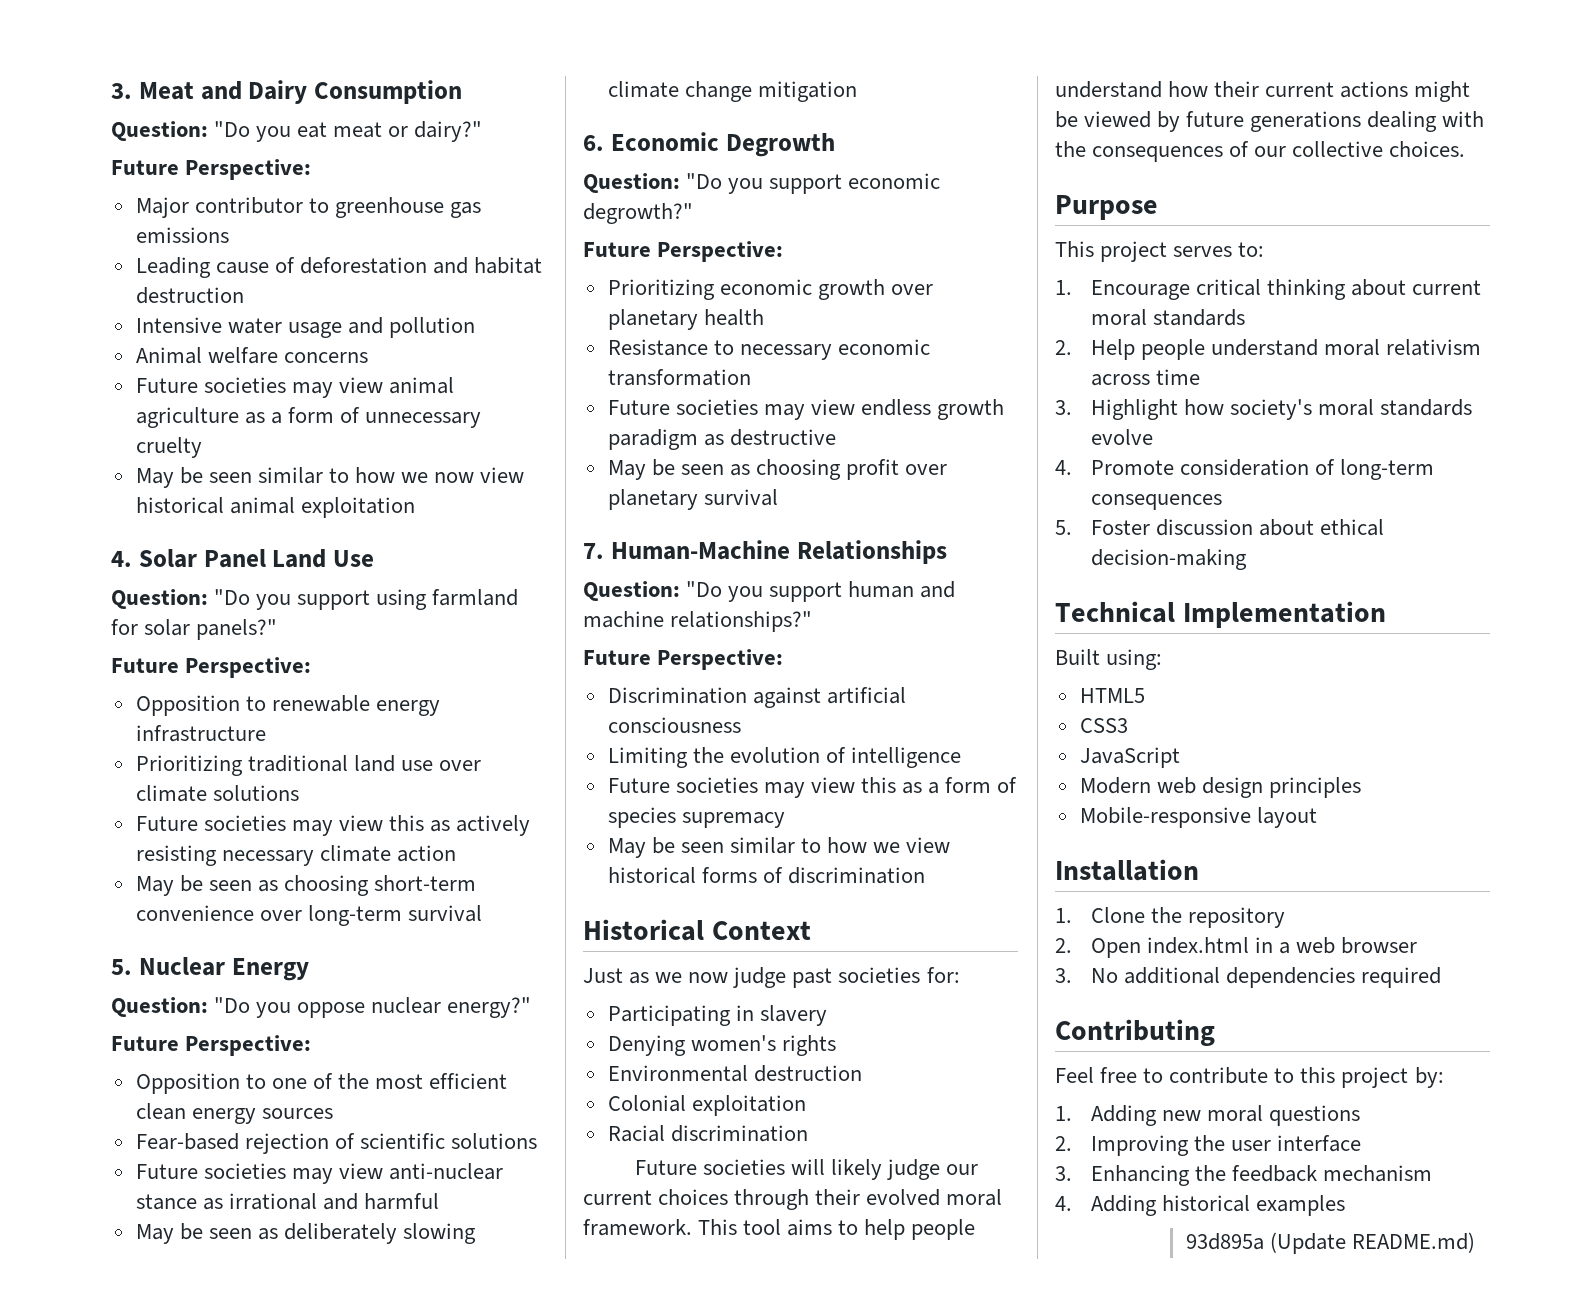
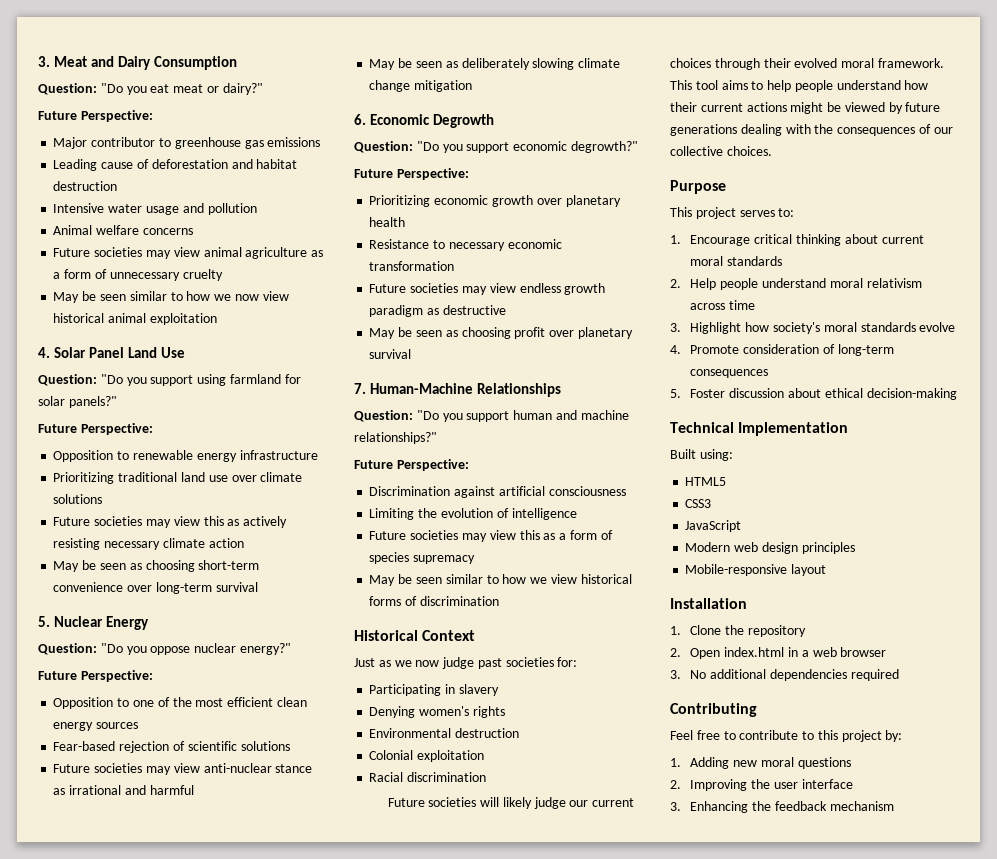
[1055,1195,1346,1216] [1185,1232,1475,1254] // 4. Adding historical examples // 93d895a (Update README.md) -> (894, 806) none

